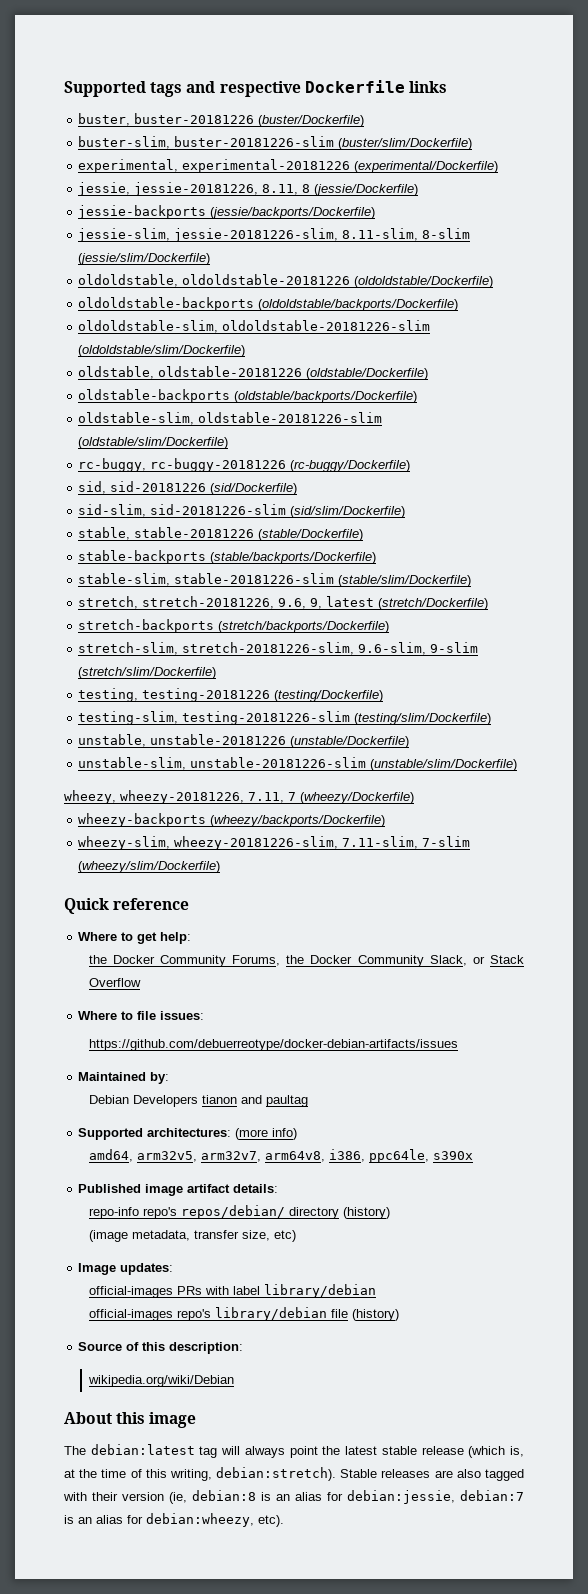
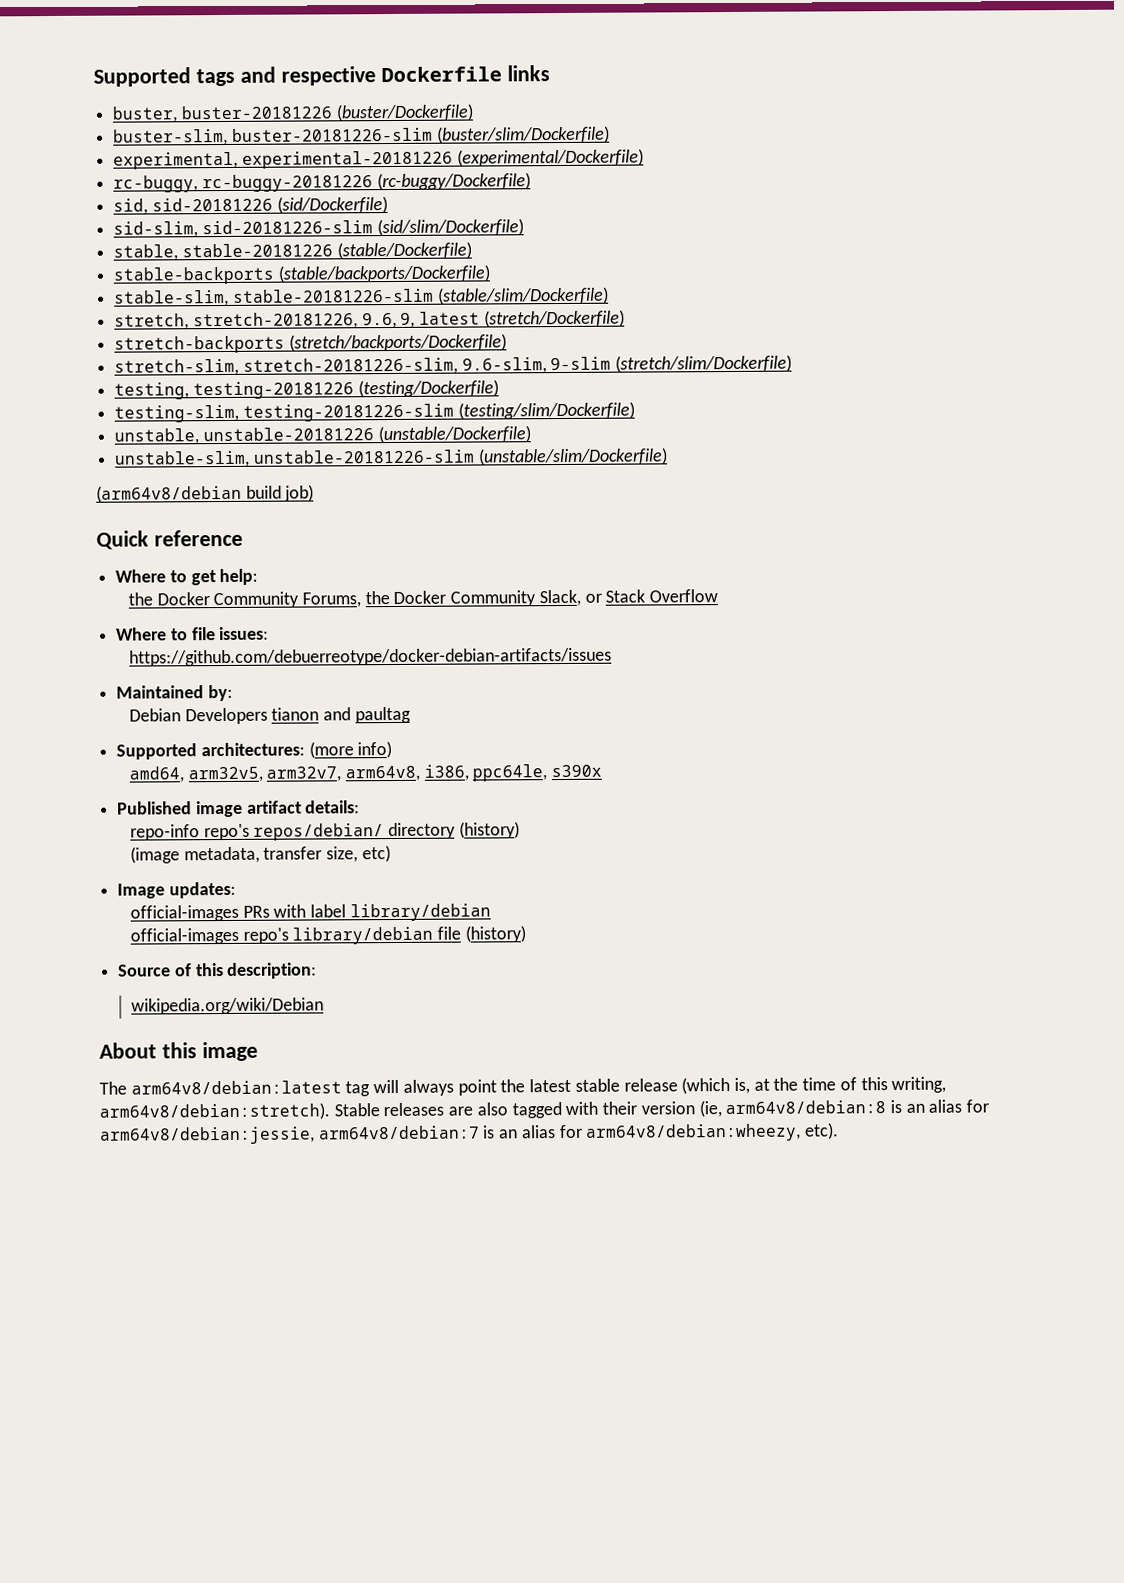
[78,182,419,196] [78,205,376,219] [78,228,471,242] [78,253,211,265] [78,274,494,288] [78,297,459,311] [78,320,431,333] [78,345,246,357] [78,366,429,380] [78,389,418,403] [78,412,383,425] [78,437,229,449] // jessie, jessie-20181226, 8.11, 8 (jessie/Dockerfile) // jessie-backports (jessie/backports/Dockerfile) // jessie-slim, jessie-20181226-slim, 8.11-slim, 8-slim (jessie/slim/Dockerfile) // oldoldstable, oldoldstable-20181226 (oldoldstable/Dockerfile) // oldoldstable-backports (oldoldstable/backports/Dockerfile) // oldoldstable-slim, oldoldstable-20181226-slim (oldoldstable/slim/Dockerfile) // oldstable, oldstable-20181226 (oldstable/Dockerfile) // oldstable-backports (oldstable/backports/Dockerfile) // oldstable-slim, oldstable-20181226-slim (oldstable/slim/Dockerfile) -> (644, 157) none
[64,790,414,804] [78,813,386,827] [78,836,471,850] [78,861,221,873] wheezy, wheezy-20181226, 7.11, 7 (wheezy/Dockerfile) // wheezy-backports (wheezy/backports/Dockerfile) // wheezy-slim, wheezy-20181226-slim, 7.11-slim, 7-slim (wheezy/slim/Dockerfile) -> [96,484,315,503] (arm64v8/debian build job)
[90,1444,195,1455] debian:latest -> [130,1080,342,1095] arm64v8/debian:latest
[216,1467,337,1481] debian:stretch). -> [99,1102,330,1121] arm64v8/debian:stretch).
[192,1490,524,1504] [64,1513,254,1527] debian:8 is an alias for debian:jessie, debian:7 is an alias for debian:wheezy, -> [725,1099,990,1115] [99,1123,802,1145] arm64v8/debian:8 is an alias for arm64v8/debian:jessie, arm64v8/debian:7 is an alias for arm64v8/debian:wheezy,

